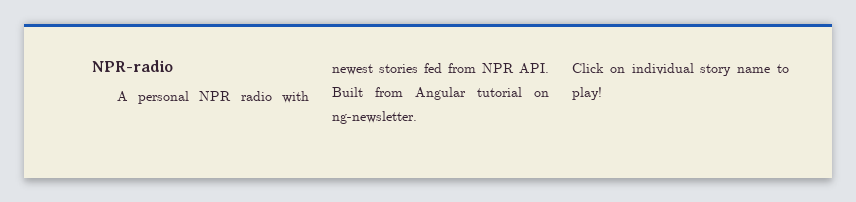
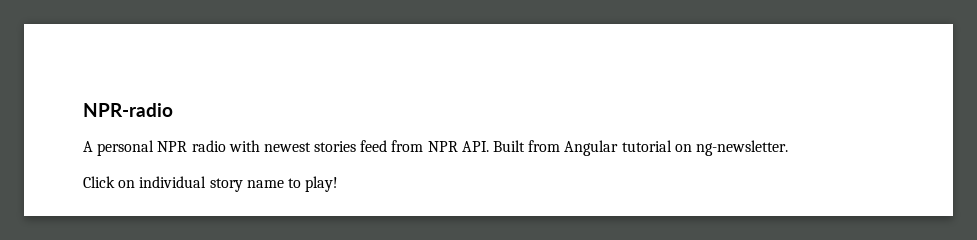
[424,63,442,73] fed -> [360,140,388,152] feed

